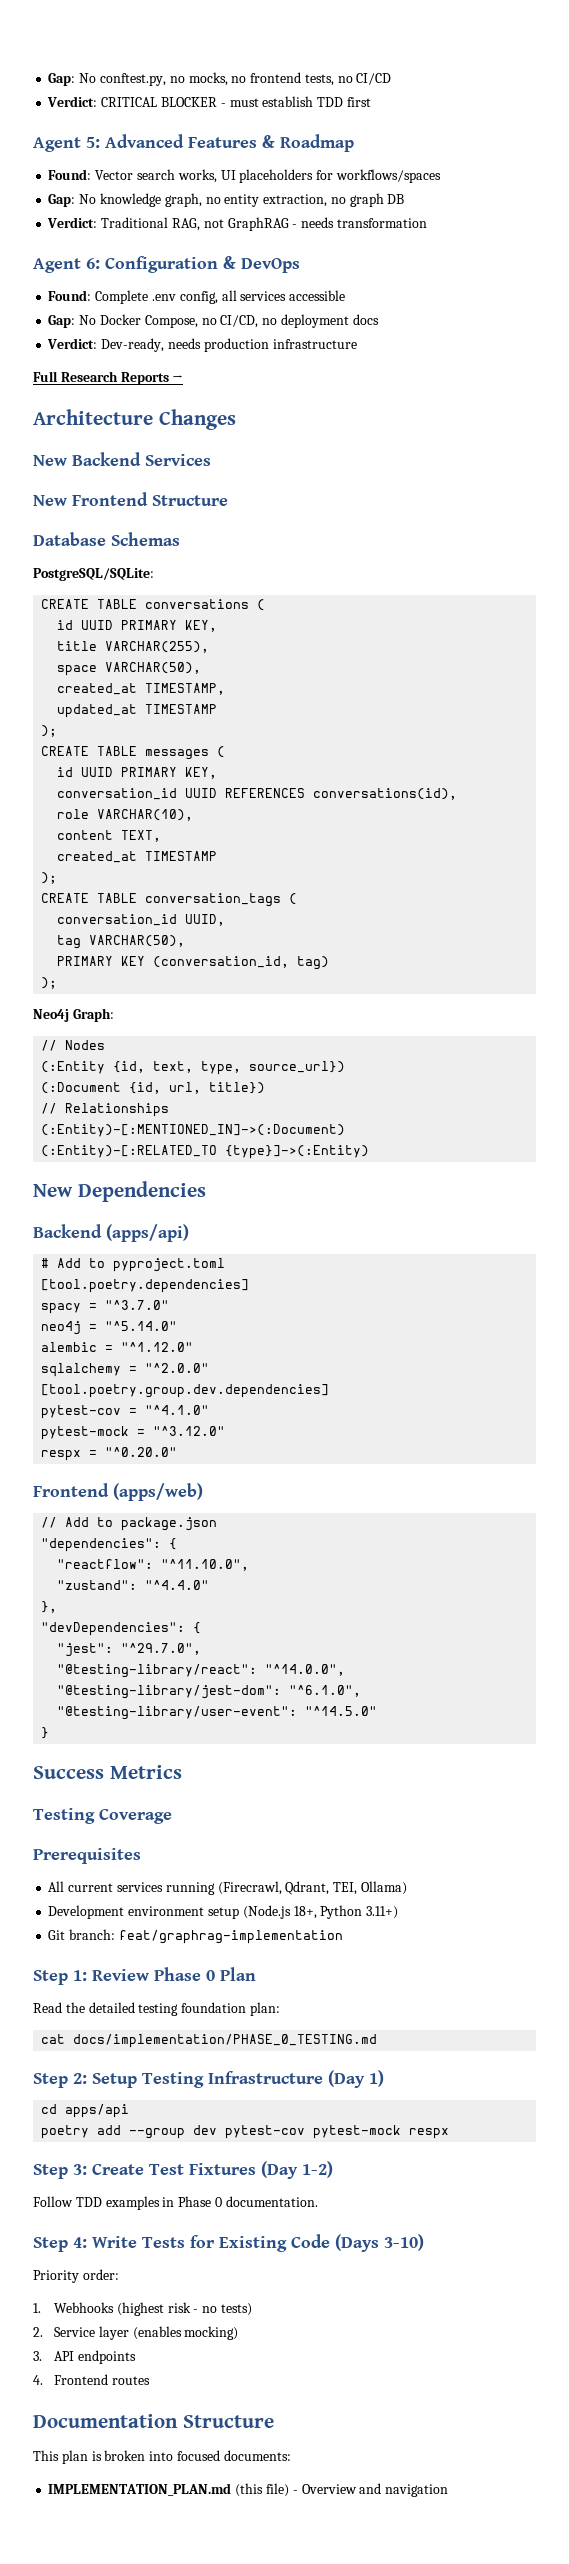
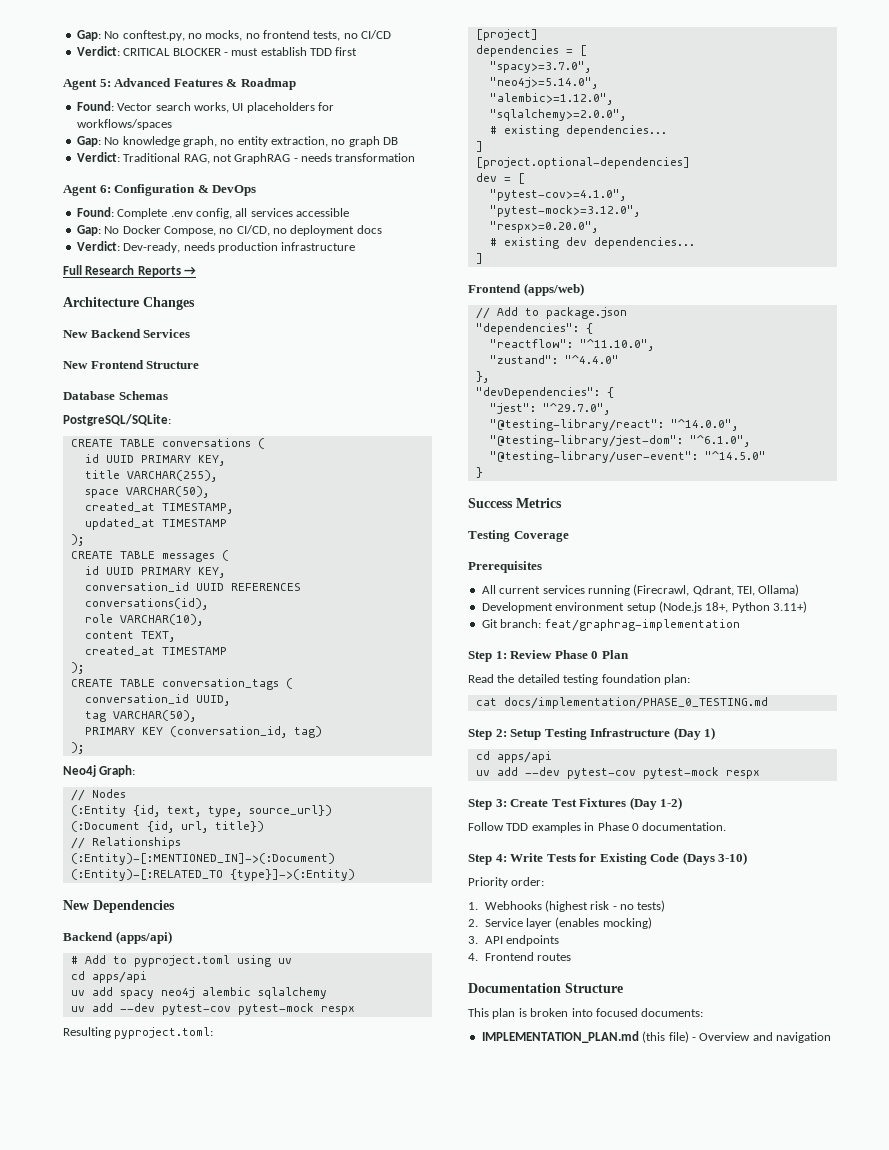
[41,1279,250,1293] [41,1300,170,1314] [41,1321,178,1335] [41,1342,194,1352] [41,1363,210,1377] [41,1384,330,1398] [41,1405,210,1419] [41,1426,226,1440] [41,1447,178,1461] // [tool.poetry.dependencies] // spacy = "^3.7.0" // neo4j = "^5.14.0" // alembic = "^1.12.0" // sqlalchemy = "^2.0.0" // [tool.poetry.group.dev.dependencies] // pytest-cov = "^4.1.0" // pytest-mock = "^3.12.0" // respx = "^0.20.0" -> [236,955,292,967] [70,971,147,983] [70,987,327,999] [70,1003,355,1015] [63,1027,214,1039] [475,29,538,41] [475,45,587,57] [489,61,591,73] [489,77,598,89] [489,93,613,105] [489,109,626,121] [489,125,667,137] [475,141,483,152] [475,157,690,169] [475,173,525,184] [489,189,626,201] [489,205,640,217] [489,221,598,233] [489,237,695,249] [475,253,483,264] using uv // cd apps/api // uv add spacy neo4j alembic sqlalchemy // uv add --dev pytest-cov pytest-mock respx // Resulting pyproject.toml: // [project] // dependencies = [ // "spacy>=3.7.0", // "neo4j>=5.14.0", // "alembic>=1.12.0", // "sqlalchemy>=2.0.0", // # existing dependencies... // ] // [project.optional-dependencies] // dev = [ // "pytest-cov>=4.1.0", // "pytest-mock>=3.12.0", // "respx>=0.20.0", // # existing dev dependencies... // ]
[41,2125,218,2139] poetry add --group dev -> [475,767,560,776] uv add --dev

